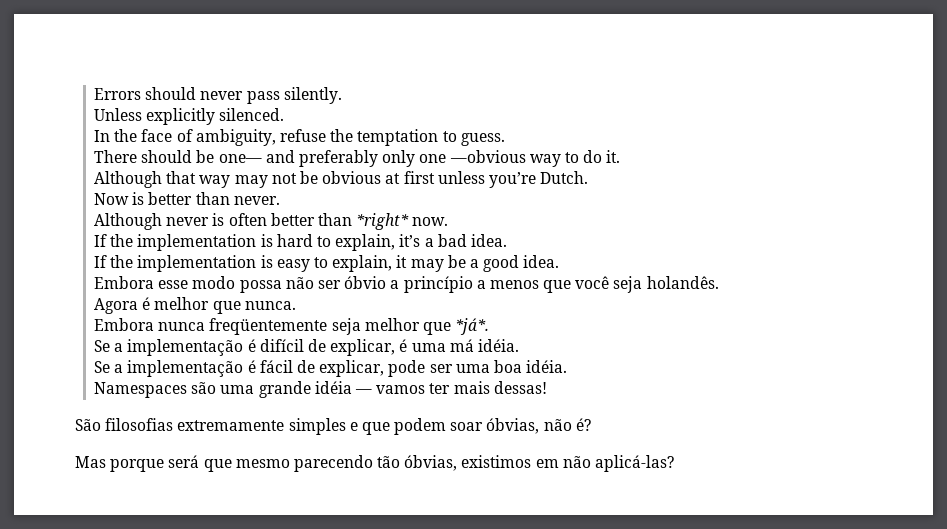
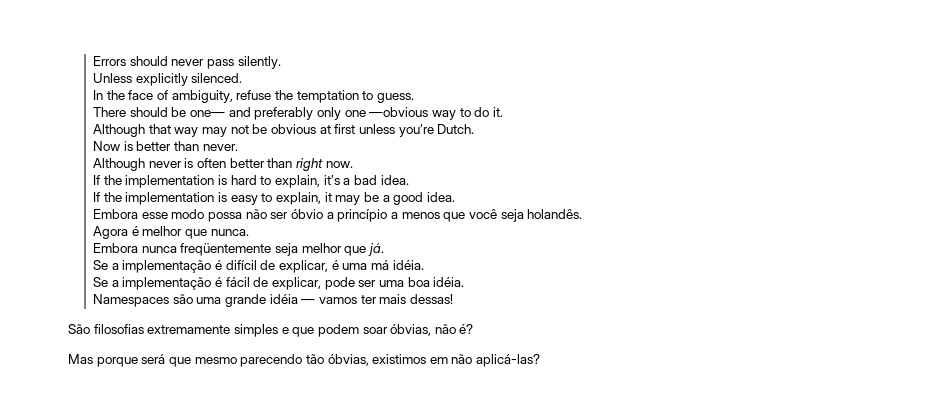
[356,213,410,230] *right* -> [295,158,323,171] right
[455,318,490,335] *já*. -> [367,243,384,256] já.

